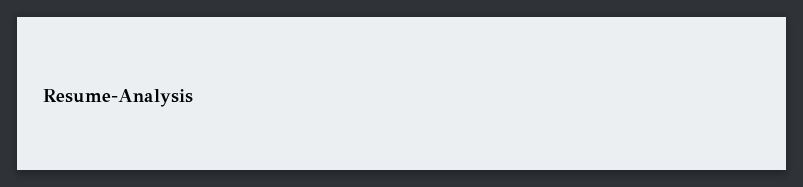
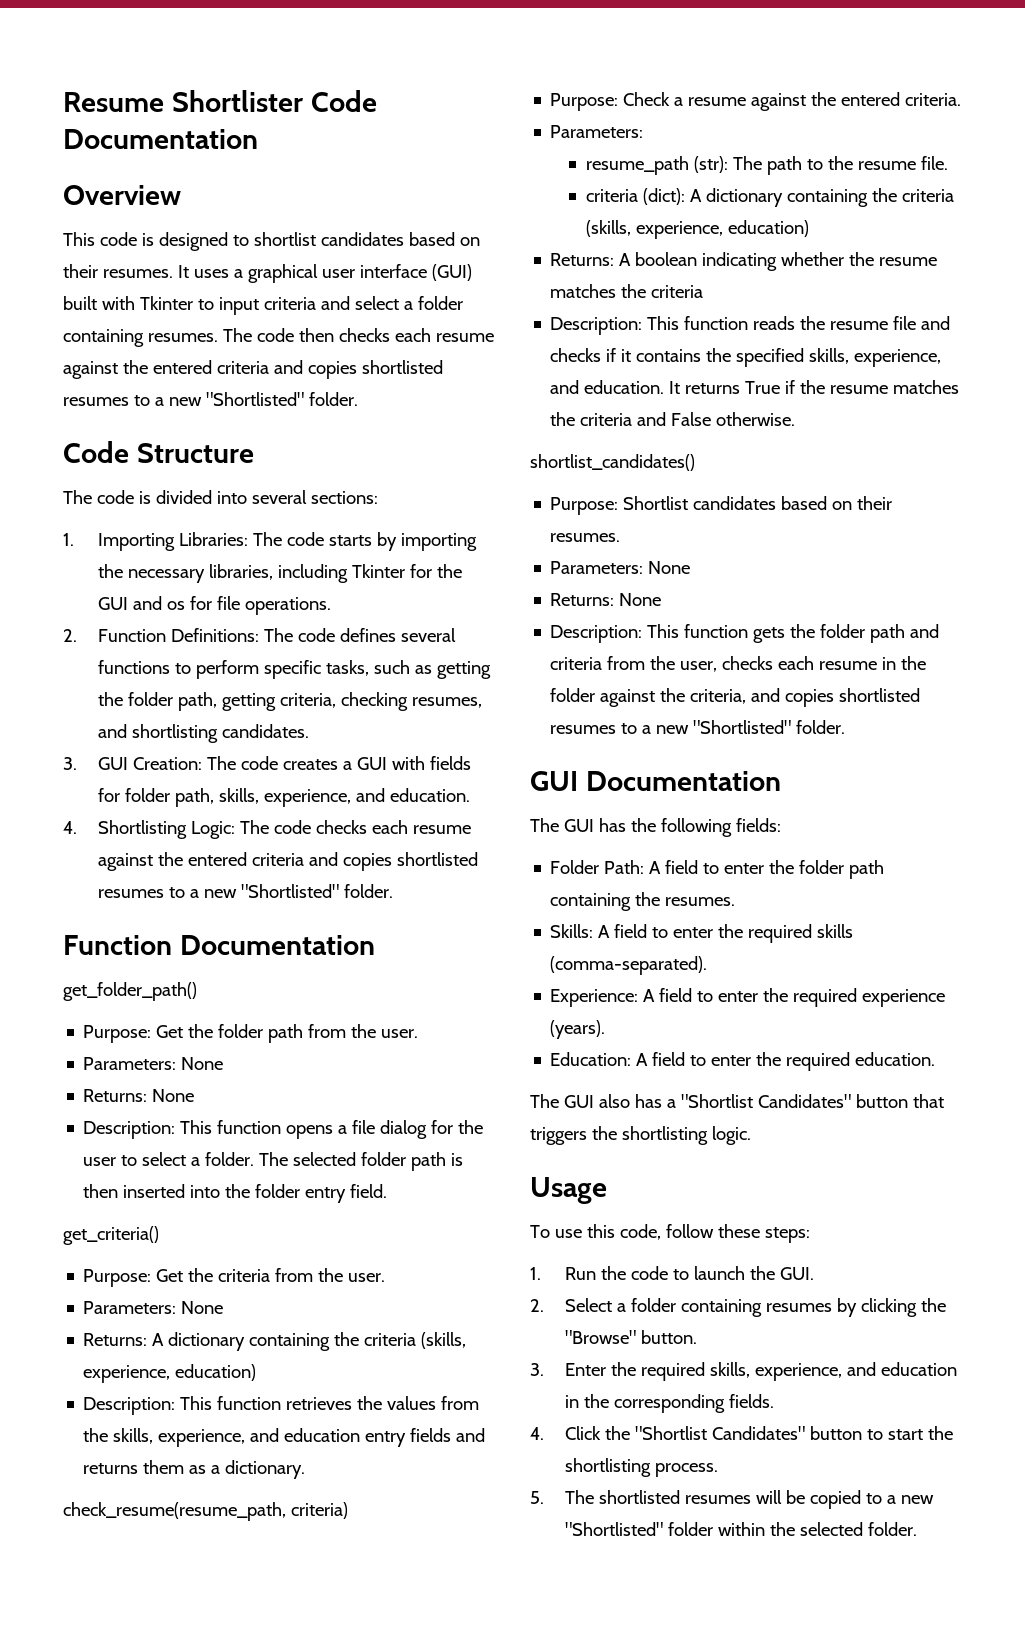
[43,89,193,107] Resume-Analysis -> [63,90,377,112] [63,129,258,149] [63,185,181,205] [63,232,480,251] [63,264,472,283] [63,296,463,315] [63,328,494,347] [63,360,443,379] [63,392,358,406] [63,441,254,463] [63,490,378,504] [63,532,478,551] [98,564,463,583] [98,596,332,615] [63,628,457,642] [98,660,492,679] [98,692,483,711] [98,724,310,743] [63,756,472,770] [98,788,471,807] [63,820,472,839] [98,852,479,871] [98,884,394,898] [63,935,375,955] [63,982,197,1001] [83,1024,419,1043] [83,1057,224,1070] [83,1089,195,1102] [83,1120,484,1139] [83,1152,464,1171] [83,1184,388,1203] [63,1226,159,1245] [83,1268,386,1287] [83,1301,224,1314] [83,1332,467,1351] [83,1364,257,1383] [83,1396,480,1415] [83,1428,486,1447] [83,1460,306,1479] [63,1502,348,1521] [550,92,962,111] [550,125,644,138] [585,156,948,175] [585,188,954,207] [585,220,809,239] [550,252,938,271] [550,284,704,298] [550,316,951,335] [550,348,942,367] [550,380,960,394] [550,412,796,426] [530,454,695,471] [550,496,893,515] [550,533,621,542] [550,561,691,574] [550,593,662,606] [550,624,940,643] [550,656,927,672] [550,688,921,707] [550,720,846,734] [530,771,781,791] [530,818,781,837] [550,860,885,879] [550,892,736,911] [550,924,854,943] [550,956,708,975] [550,988,946,1007] [550,1020,606,1039] [550,1052,936,1071] [530,1094,944,1108] [530,1126,751,1145] [530,1177,607,1204] [530,1224,810,1243] [530,1266,815,1280] [530,1298,947,1317] [565,1330,698,1344] [530,1362,958,1381] [565,1394,775,1413] [530,1426,954,1440] [565,1458,719,1477] [530,1490,935,1509] [565,1522,918,1536] Resume Shortlister Code Documentation // Overview // This code is designed to shortlist candidates based on their resumes. It uses a graphical user interface (GUI) built with Tkinter to input criteria and select a folder containing resumes. The code then checks each resume against the entered criteria and copies shortlisted resumes to a new "Shortlisted" folder. // Code Structure // The code is divided into several sections: // 1. Importing Libraries: The code starts by importing the necessary libraries, including Tkinter for the GUI and os for file operations. // 2. Function Definitions: The code defines several functions to perform specific tasks, such as getting the folder path, getting criteria, checking resumes, and shortlisting candidates. // 3. GUI Creation: The code creates a GUI with fields for folder path, skills, experience, and education. // 4. Shortlisting Logic: The code checks each resume against the entered criteria and copies shortlisted resumes to a new "Shortlisted" folder. // Function Documentation // get_folder_path() // Purpose: Get the folder path from the user. // Parameters: None // Returns: None // Description: This function opens a file dialog for the user to select a folder. The selected folder path is then inserted into the folder entry field. // get_criteria() // Purpose: Get the criteria from the user. // Parameters: None // Returns: A dictionary containing the criteria (skills, experience, education) // Description: This function retrieves the values from the skills, experience, and education entry fields and returns them as a dictionary. // check_resume(resume_path, criteria) // Purpose: Check a resume against the entered criteria. // Parameters: // resume_path (str): The path to the resume file. // criteria (dict): A dictionary containing the criteria (skills, experience, education) // Returns: A boolean indicating whether the resume matches the criteria // Description: This function reads the resume file and checks if it contains the specified skills, experience, and education. It returns True if the resume matches the criteria and False otherwise. // shortlist_candidates() // Purpose: Shortlist candidates based on their resumes. // Parameters: None // Returns: None // Description: This function gets the folder path and criteria from the user, checks each resume in the folder against the criteria, and copies shortlisted resumes to a new "Shortlisted" folder. // GUI Documentation // The GUI has the following fields: // Folder Path: A field to enter the folder path containing the resumes. // Skills: A field to enter the required skills (comma-separated). // Experience: A field to enter the required experience (years). // Education: A field to enter the required education. // The GUI also has a "Shortlist Candidates" button that triggers the shortlisting logic. // Usage // To use this code, follow these steps: // 1. Run the code to launch the GUI. // 2. Select a folder containing resumes by clicking the "Browse" button. // 3. Enter the required skills, experience, and education in the corresponding fields. // 4. Click the "Shortlist Candidates" button to start the shortlisting process. // 5. The shortlisted resumes will be copied to a new "Shortlisted" folder within the selected folder.

